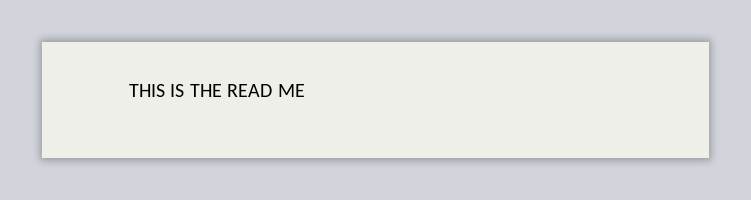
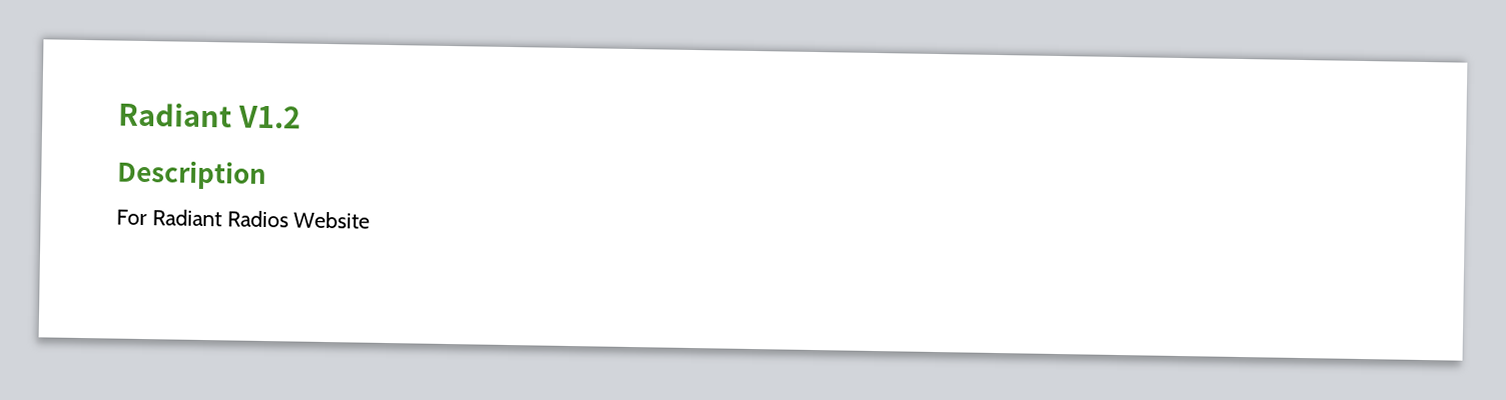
[129,84,305,97] THIS IS THE READ ME -> [118,102,301,129] [117,159,267,191] [116,209,371,229] Radiant V1.2 // Description // For Radiant Radios Website

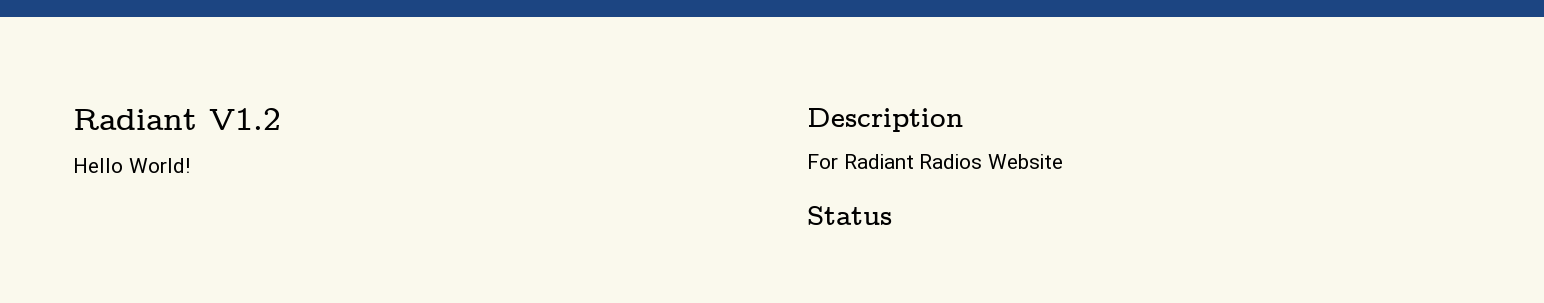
(301, 117) none -> [73,158,190,173] // Hello World!
(371, 220) none -> [807,206,892,225] // Status

